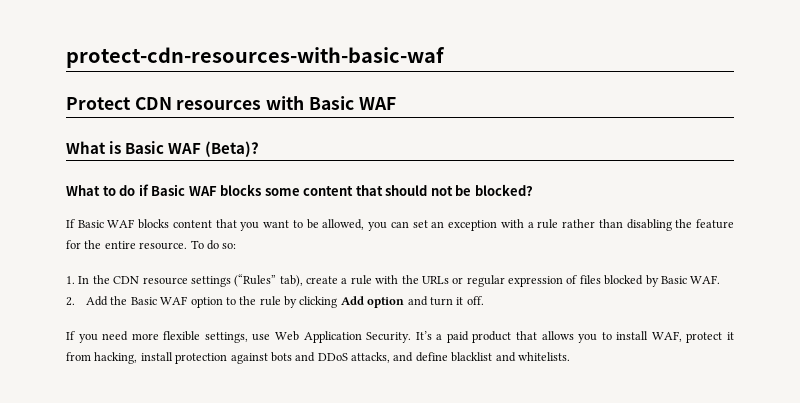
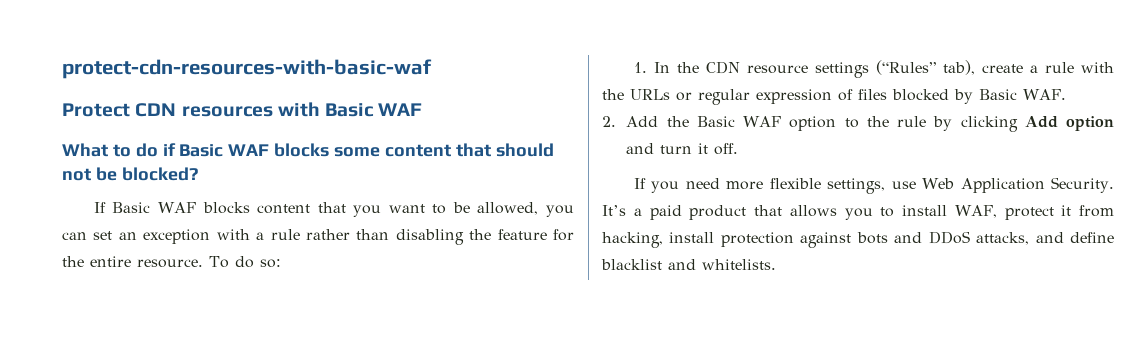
[66,141,260,157] // What is Basic WAF (Beta)? -> (423, 109) none

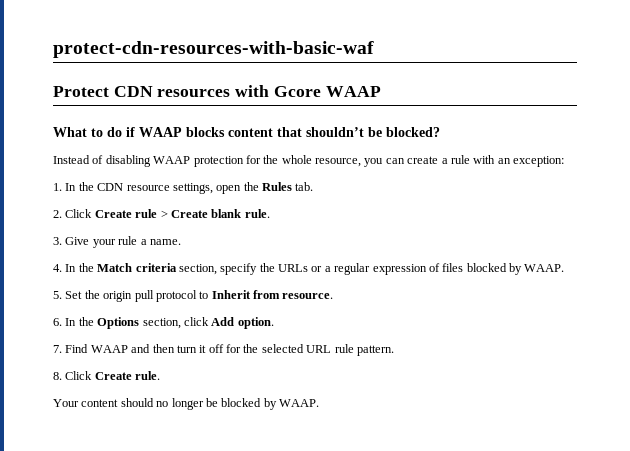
[325,103,423,117] Basic WAF -> [273,86,381,97] Gcore WAAP
[179,143,554,157] [62,167,199,181] [93,202,574,217] [62,229,574,245] [62,256,281,268] Basic WAF blocks some content that should not be blocked? // If Basic WAF blocks content that you want to be allowed, you can set an exception with a rule rather than disabling the feature for the entire resource. To do so: -> [139,127,440,137] [53,155,564,167] WAAP blocks content that shouldn’t be blocked? // Instead of disabling WAAP protection for the whole resource, you can create a rule with an exception:
[814,60,1114,78] settings (“Rules” tab), create a rule with -> [172,182,314,194] [53,209,270,218] [53,236,181,248] [53,263,258,275] settings, open the Rules tab. // 2. Click Create rule > Create blank rule. // 3. Give your rule a name. // 4. In the Match criteria section, specify
(692, 96) none -> [324,266,331,272] a
[979,89,1066,100] [602,116,1114,132] [626,143,739,155] [633,177,1115,194] [602,205,1114,220] [602,231,1114,248] [601,259,776,270] Basic WAF. // 2. Add the Basic WAF option to the rule by clicking Add option and turn it off. // If you need more flexible settings, use Web Application Security. It’s a paid product that allows you to install WAF, protect it from hacking, install protection against bots and DDoS attacks, and define blacklist and whitelists. -> [524,264,565,272] [53,290,334,302] [53,317,274,329] [53,344,394,356] [53,371,161,380] [53,398,319,410] WAAP. // 5. Set the origin pull protocol to Inherit from resource. // 6. In the Options section, click Add option. // 7. Find WAAP and then turn it off for the selected URL rule pattern. // 8. Click Create rule. // Your content should no longer be blocked by WAAP.

